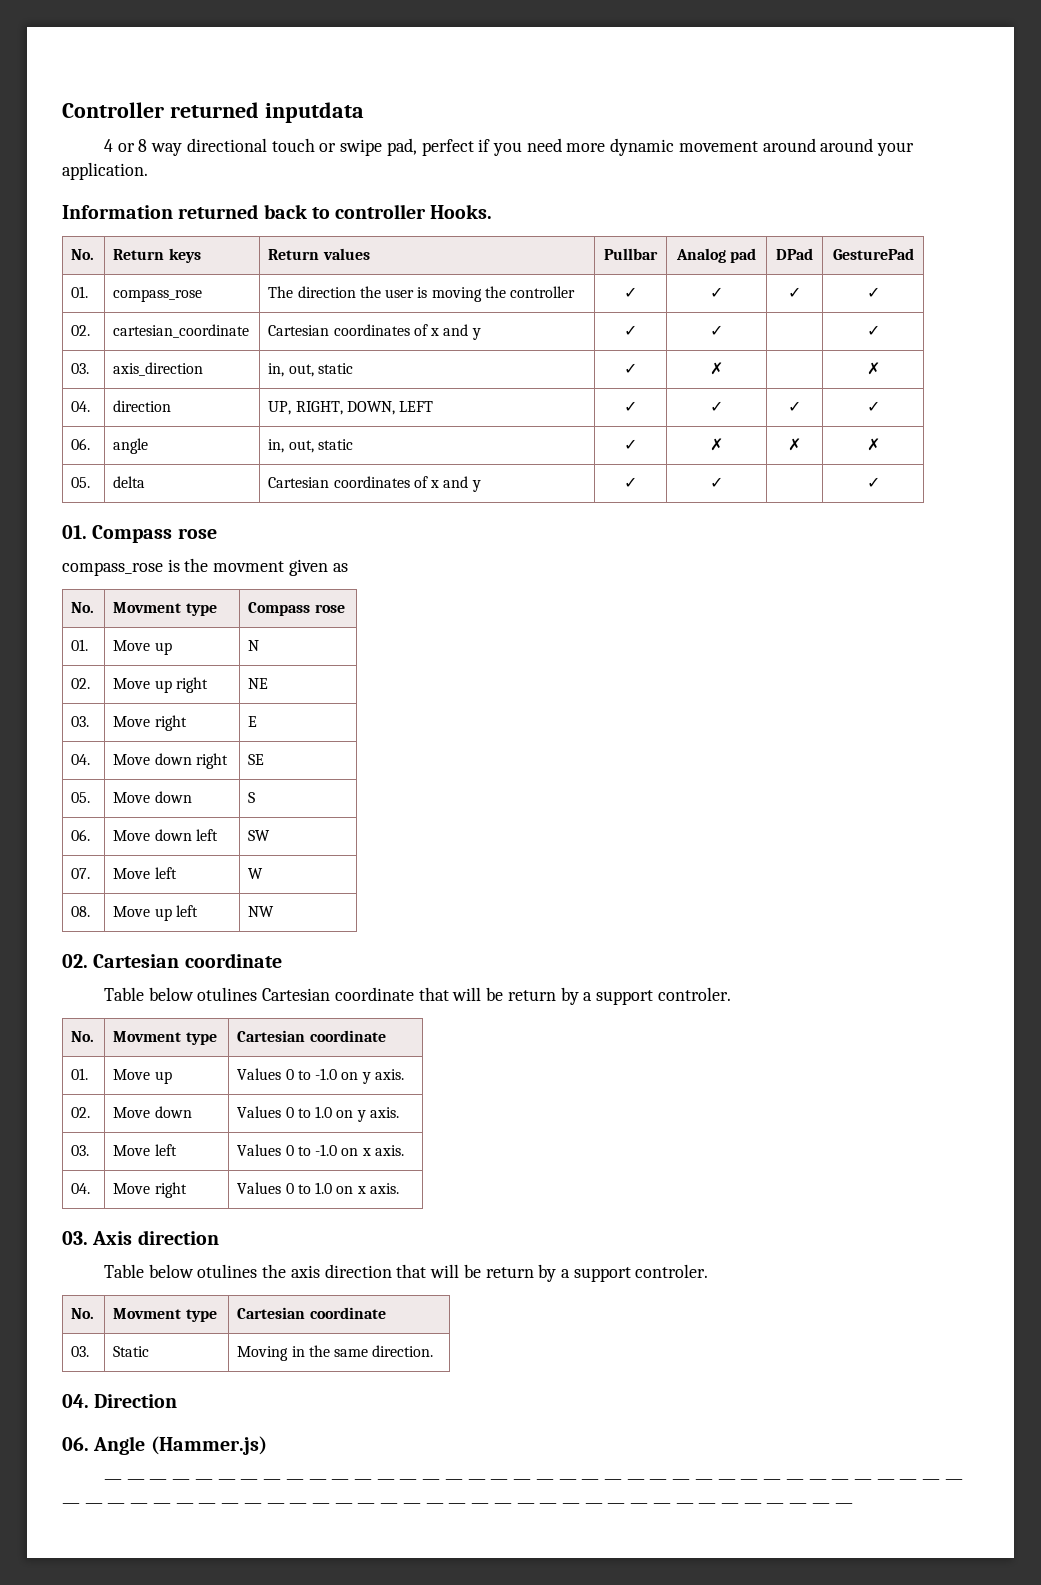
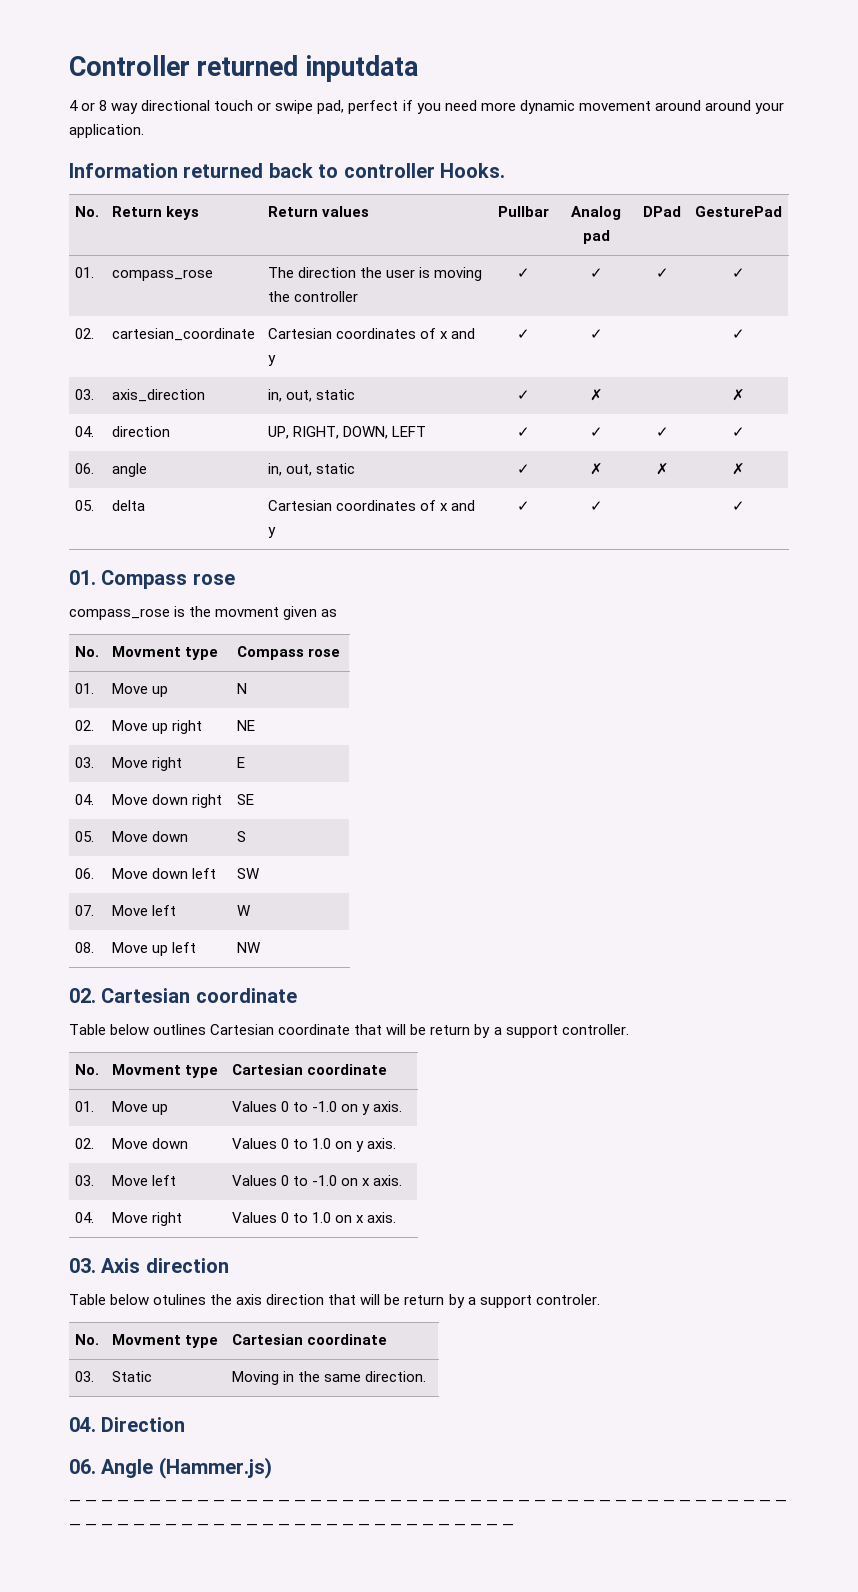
[197,987,258,1001] otulines -> [153,1024,207,1035] outlines
[657,987,731,1001] controler. -> [561,1024,629,1035] controller.

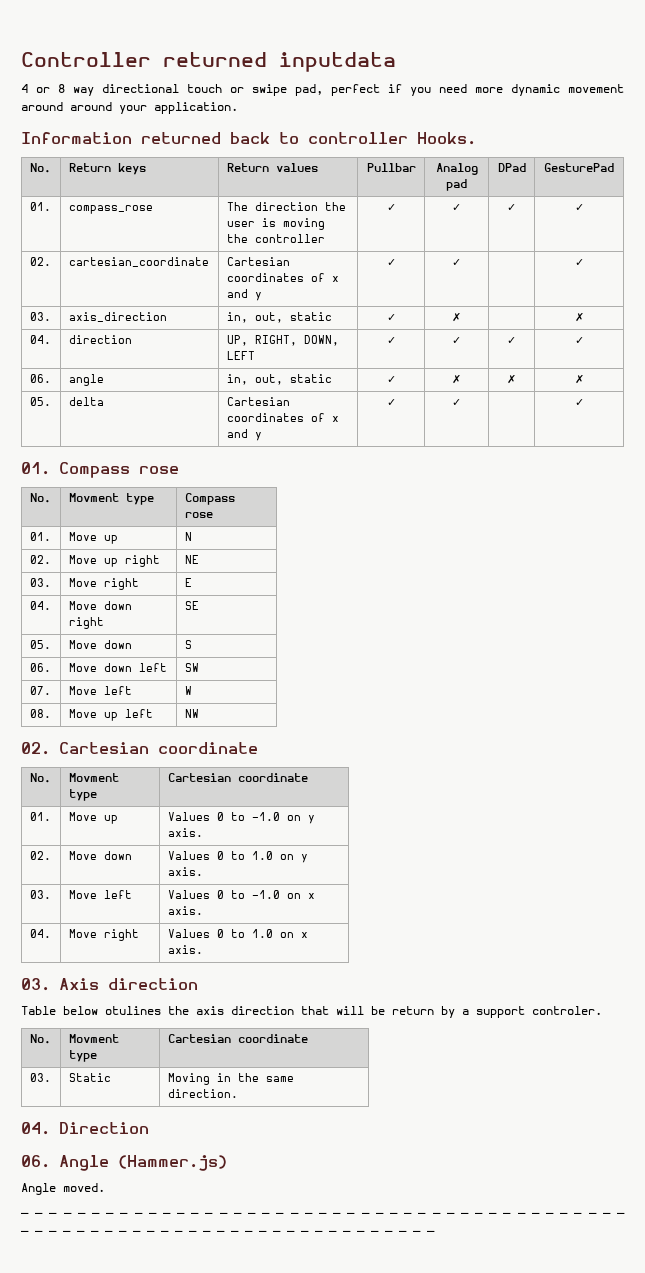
[69,606,338,620] // compass_rose is the movment given as -> (179, 470) none
[69,1024,629,1038] // Table below outlines Cartesian coordinate that will be return by a support controller. -> (258, 748) none
(272, 1468) none -> [21,1183,105,1195] // Angle moved.

